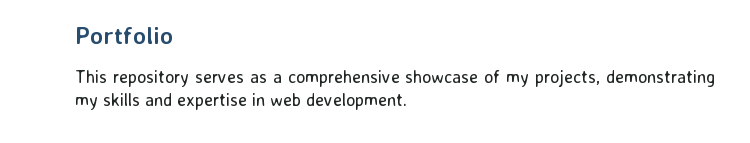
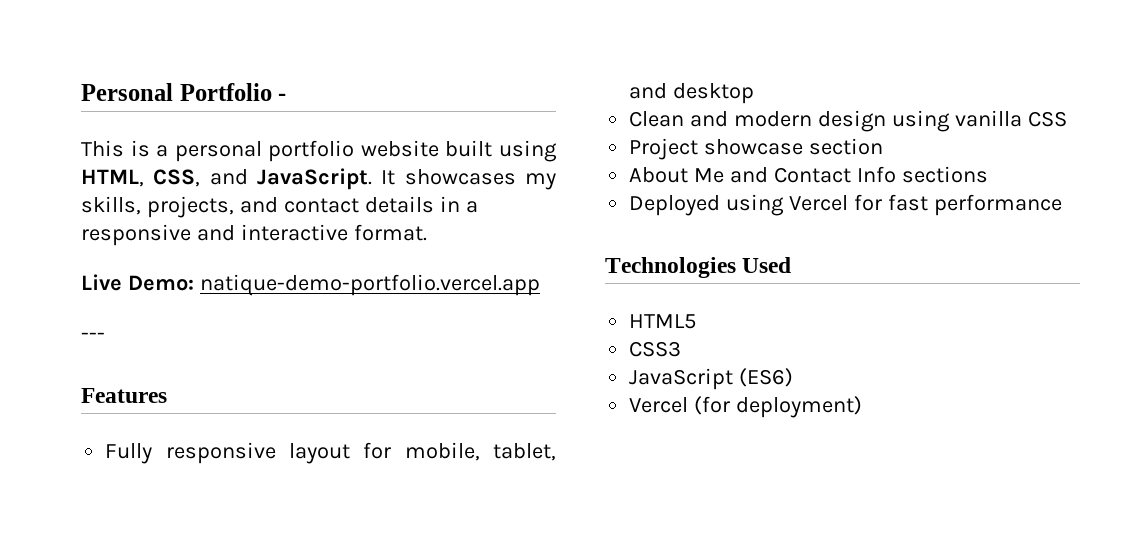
(75, 35) none -> [81,83,173,101] Personal
(173, 35) none -> [278,93,287,101] -
[112,69,715,87] [75,93,407,110] repository serves as a comprehensive showcase of my projects, demonstrating my skills and expertise in web development. -> [130,140,557,162] [81,168,556,190] [81,196,478,218] [81,224,427,246] [81,274,540,296] [81,332,105,340] [81,388,167,403] [105,442,556,464] [629,83,755,104] [629,110,1067,132] [629,138,884,160] [629,166,988,183] [629,194,1062,216] [605,257,792,278] [629,314,697,329] [629,341,682,357] [629,368,794,390] [629,396,863,418] is a personal portfolio website built using HTML, CSS, and JavaScript. It showcases my skills, projects, and contact details in a responsive and interactive format. // Live Demo: natique-demo-portfolio.vercel.app // --- // Features // Fully responsive layout for mobile, tablet, and desktop // Clean and modern design using vanilla CSS // Project showcase section // About Me and Contact Info sections // Deployed using Vercel for fast performance // Technologies Used // HTML5 // CSS3 // JavaScript (ES6) // Vercel (for deployment)

